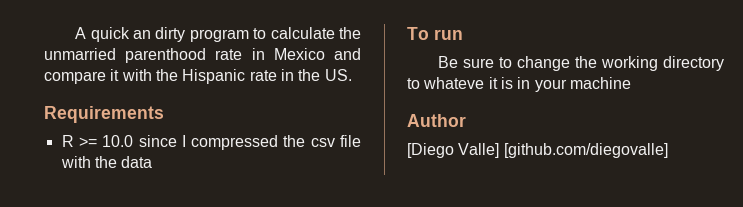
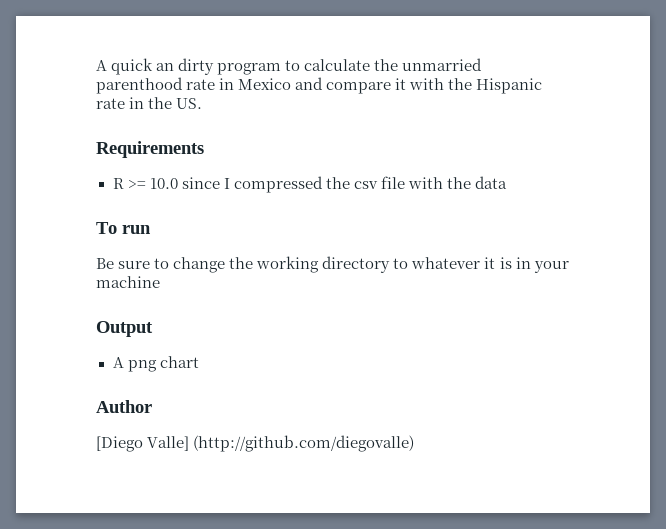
[423,77,485,89] whateve -> [411,257,481,269] whatever
(631, 83) none -> [96,321,153,337] [112,356,199,372] // Output // A png chart
[503,143,668,158] [github.com/diegovalle] -> [193,435,415,452] (http://github.com/diegovalle)

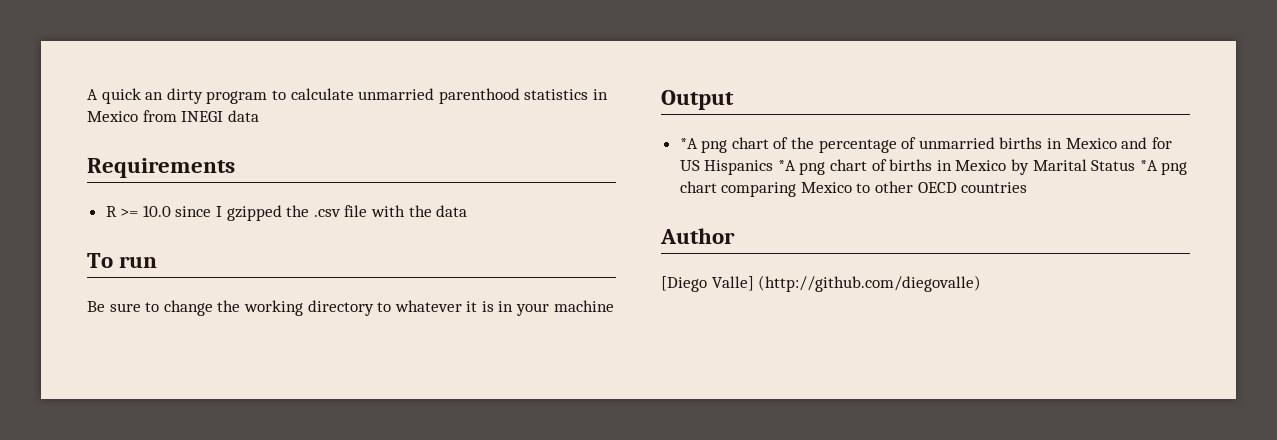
[374,59,399,71] the -> (354, 94) none
[186,77,543,94] [96,97,203,109] rate in Mexico and compare it with the Hispanic rate in the US. -> [524,89,608,100] [87,110,259,122] statistics in Mexico from INEGI data
[233,176,378,193] compressed the csv -> [226,205,341,221] gzipped the .csv
[112,356,199,372] A png chart -> [679,137,1172,153] [679,159,1188,175] [679,181,1028,197] *A png chart of the percentage of unmarried births in Mexico and for US Hispanics *A png chart of births in Mexico by Marital Status *A png chart comparing Mexico to other OECD countries

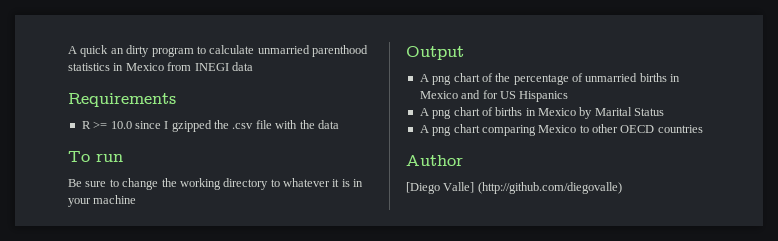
[679,138,698,149] *A -> [419,74,429,82] A
[777,160,796,171] *A -> [419,108,429,116] // A
[1139,160,1158,171] *A -> [419,125,429,133] // A

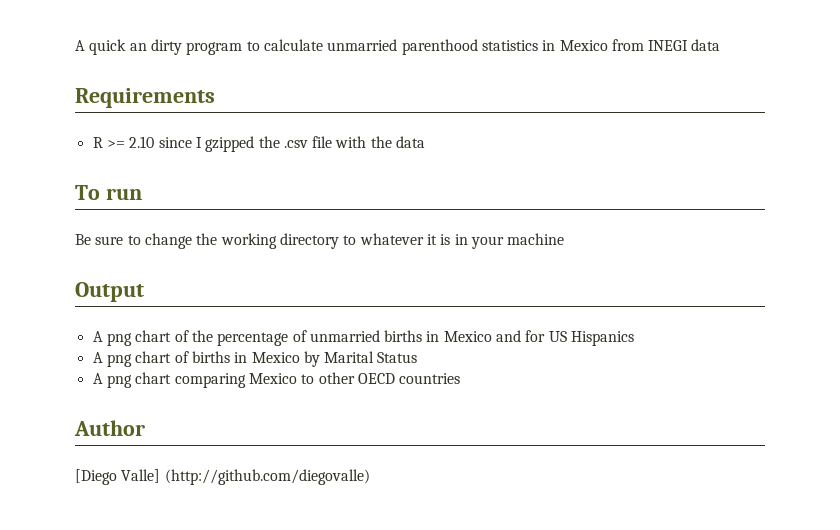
[110,121,132,129] 10.0 -> [129,136,155,148] 2.10

